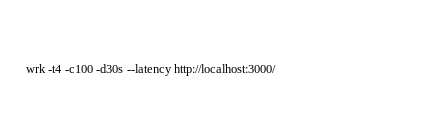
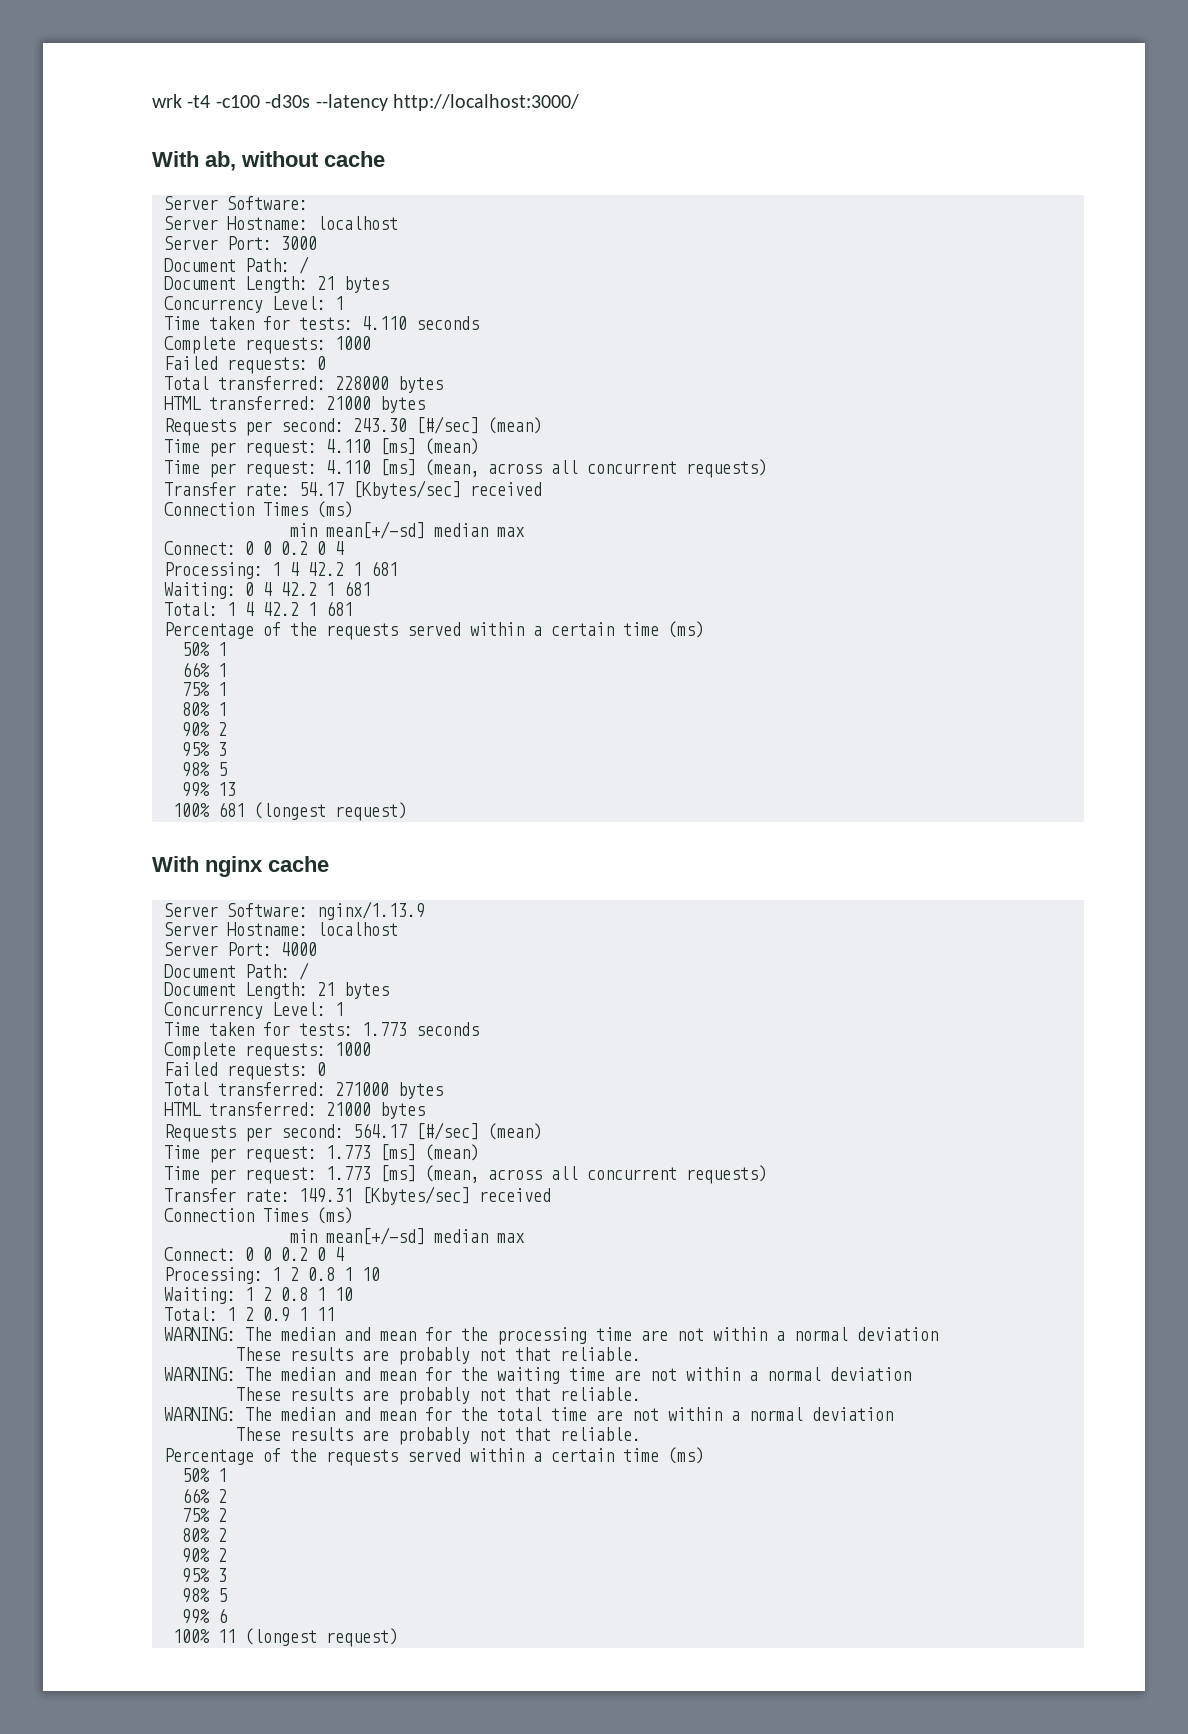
(276, 70) none -> [152,151,385,171] [164,196,308,210] [164,216,398,230] [164,236,317,250] [164,256,309,274] [164,276,389,293] [164,296,344,313] [164,316,479,330] [164,336,371,354] [164,356,326,374] [164,376,443,393] [164,396,425,413] [164,416,542,436] [164,438,479,457] [164,459,767,478] [164,480,542,499] [164,501,353,518] [290,521,525,539] [164,541,344,555] [164,561,398,579] [164,581,371,599] [164,601,353,616] [164,621,704,640] [182,642,227,656] [182,662,227,677] [182,682,227,696] [182,702,227,716] [182,722,227,737] [182,742,227,757] [182,762,227,777] [182,782,236,797] [173,802,407,821] [152,856,329,877] [164,901,425,920] [164,922,398,936] [164,942,317,956] [164,962,309,980] [164,982,389,999] [164,1002,344,1019] [164,1022,479,1036] [164,1042,371,1060] [164,1062,326,1080] [164,1082,443,1099] [164,1102,425,1119] [164,1122,542,1142] [164,1144,479,1163] [164,1165,767,1184] [164,1186,551,1205] [164,1207,353,1224] [290,1227,525,1245] [164,1247,344,1261] [164,1267,380,1284] [164,1287,353,1304] [164,1307,335,1322] [164,1327,938,1345] [236,1347,641,1365] [164,1367,911,1384] [236,1387,641,1405] [164,1407,893,1421] [236,1427,641,1445] [164,1447,704,1466] [182,1468,227,1482] [182,1488,227,1503] [182,1508,227,1522] [182,1528,227,1542] [182,1548,227,1563] [182,1568,227,1583] [182,1588,227,1603] [182,1608,227,1624] [173,1628,398,1647] // With ab, without cache // Server Software: // Server Hostname: localhost // Server Port: 3000 // Document Path: / // Document Length: 21 bytes // Concurrency Level: 1 // Time taken for tests: 4.110 seconds // Complete requests: 1000 // Failed requests: 0 // Total transferred: 228000 bytes // HTML transferred: 21000 bytes // Requests per second: 243.30 [#/sec] (mean) // Time per request: 4.110 [ms] (mean) // Time per request: 4.110 [ms] (mean, across all concurrent requests) // Transfer rate: 54.17 [Kbytes/sec] received // Connection Times (ms) // min mean[+/-sd] median max // Connect: 0 0 0.2 0 4 // Processing: 1 4 42.2 1 681 // Waiting: 0 4 42.2 1 681 // Total: 1 4 42.2 1 681 // Percentage of the requests served within a certain time (ms) // 50% 1 // 66% 1 // 75% 1 // 80% 1 // 90% 2 // 95% 3 // 98% 5 // 99% 13 // 100% 681 (longest request) // With nginx cache // Server Software: nginx/1.13.9 // Server Hostname: localhost // Server Port: 4000 // Document Path: / // Document Length: 21 bytes // Concurrency Level: 1 // Time taken for tests: 1.773 seconds // Complete requests: 1000 // Failed requests: 0 // Total transferred: 271000 bytes // HTML transferred: 21000 bytes // Requests per second: 564.17 [#/sec] (mean) // Time per request: 1.773 [ms] (mean) // Time per request: 1.773 [ms] (mean, across all concurrent requests) // Transfer rate: 149.31 [Kbytes/sec] received // Connection Times (ms) // min mean[+/-sd] median max // Connect: 0 0 0.2 0 4 // Processing: 1 2 0.8 1 10 // Waiting: 1 2 0.8 1 10 // Total: 1 2 0.9 1 11 // WARNING: The median and mean for the processing time are not within a normal deviation // These results are probably not that reliable. // WARNING: The median and mean for the waiting time are not within a normal deviation // These results are probably not that reliable. // WARNING: The median and mean for the total time are not within a normal deviation // These results are probably not that reliable. // Percentage of the requests served within a certain time (ms) // 50% 1 // 66% 2 // 75% 2 // 80% 2 // 90% 2 // 95% 3 // 98% 5 // 99% 6 // 100% 11 (longest request)

